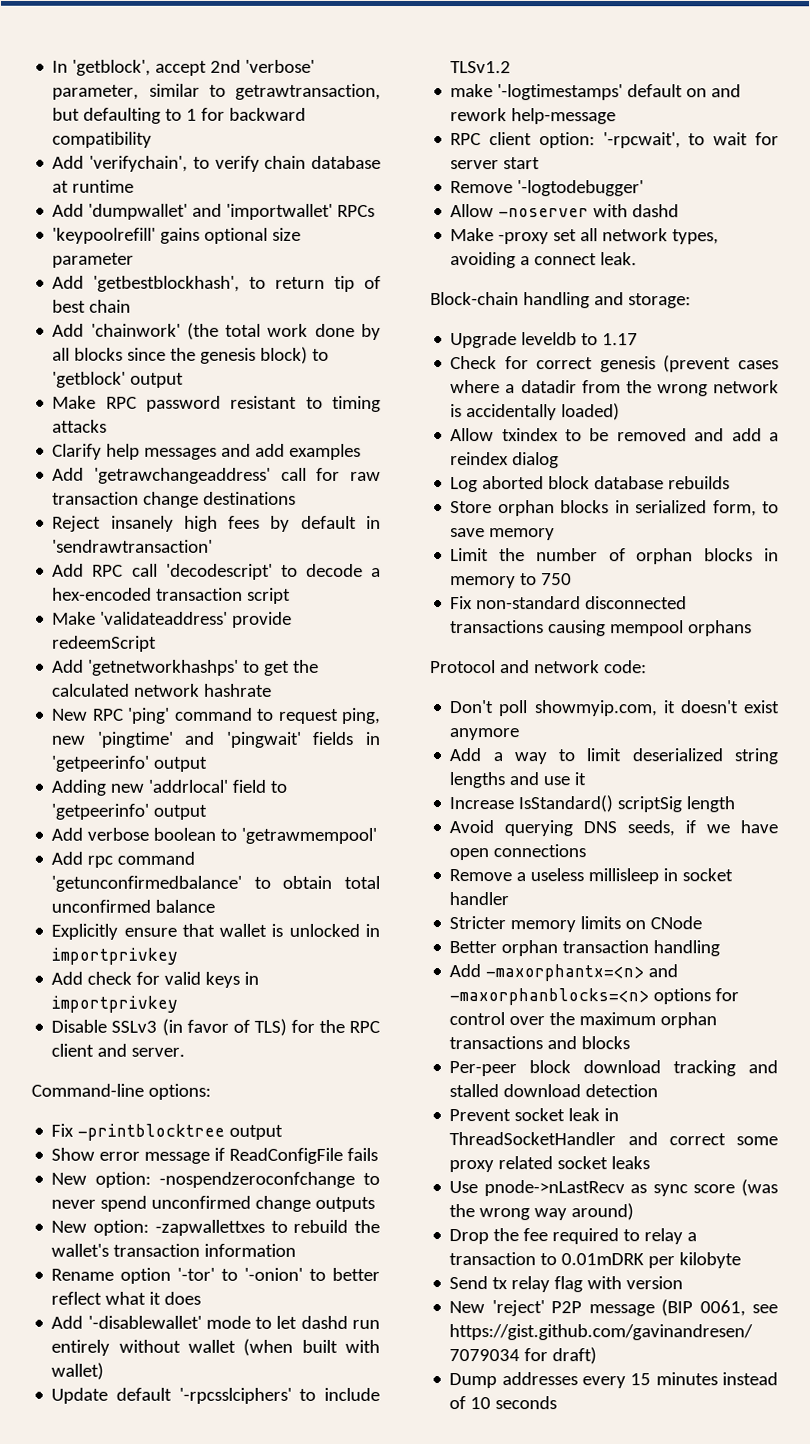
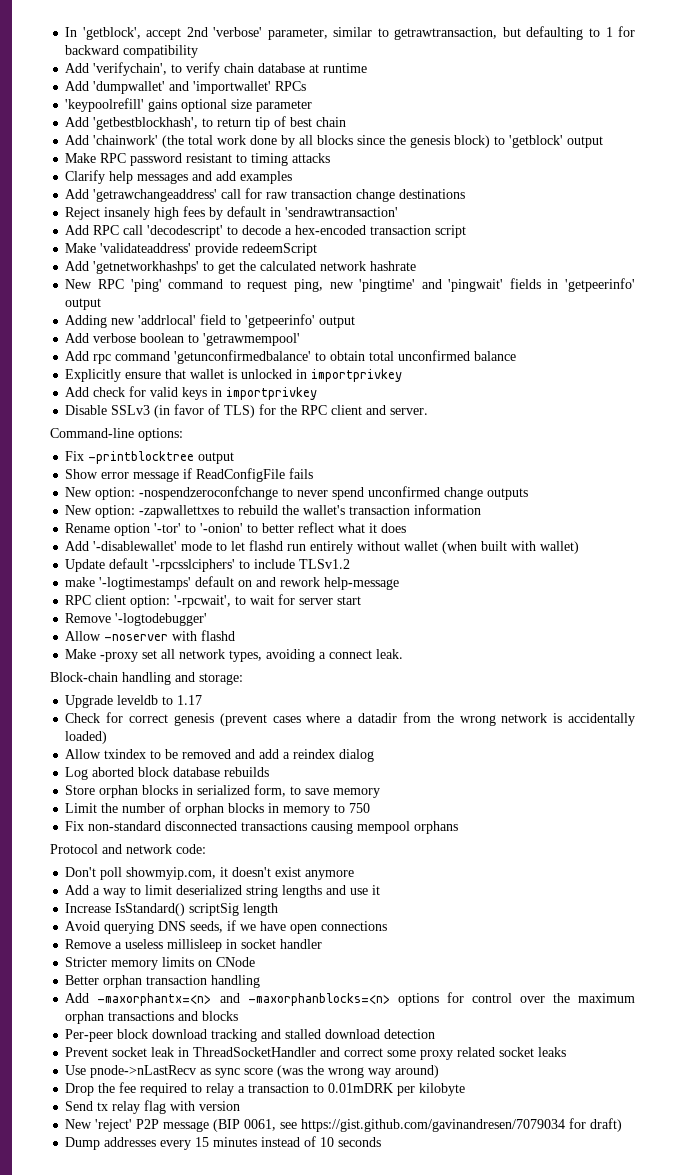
[300,1315,348,1329] dashd -> [249,540,284,551] flashd
[632,204,680,218] dashd -> [201,630,236,641] flashd

